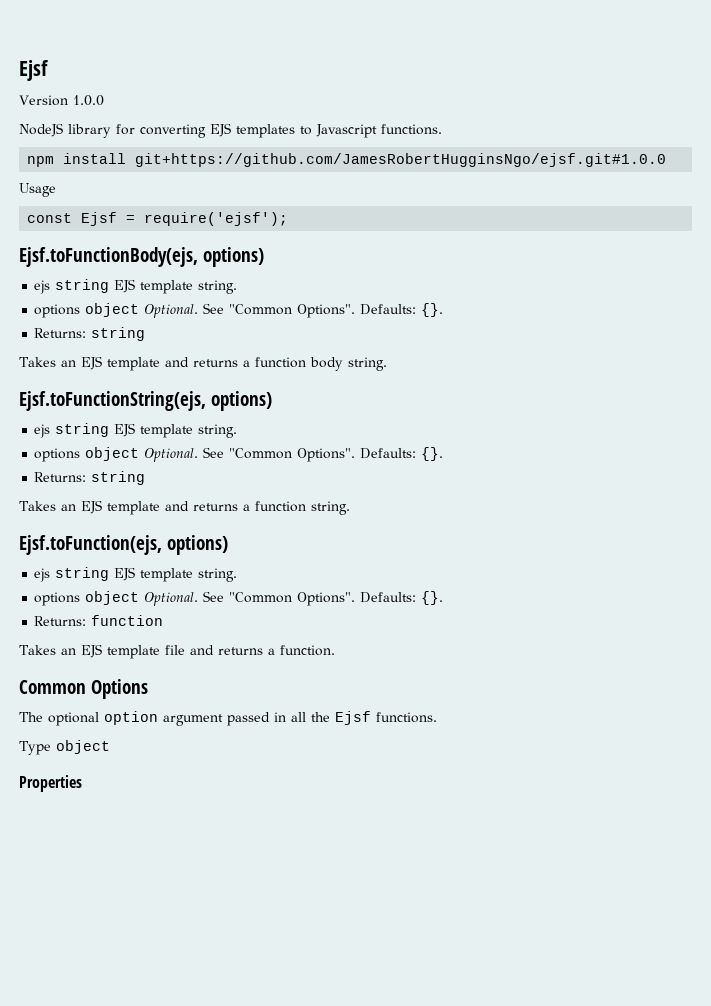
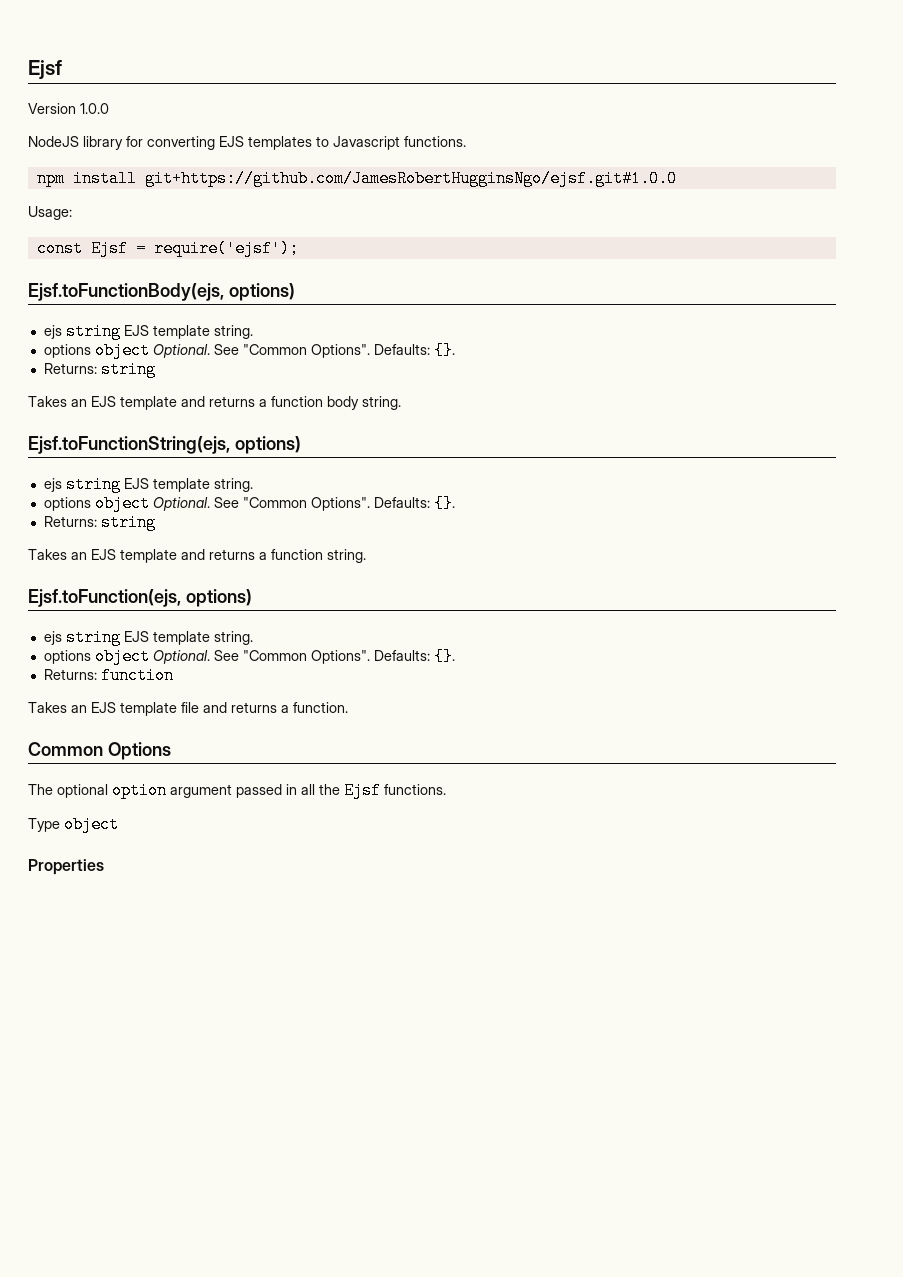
[19,183,56,197] Usage -> [28,206,72,220] Usage:

